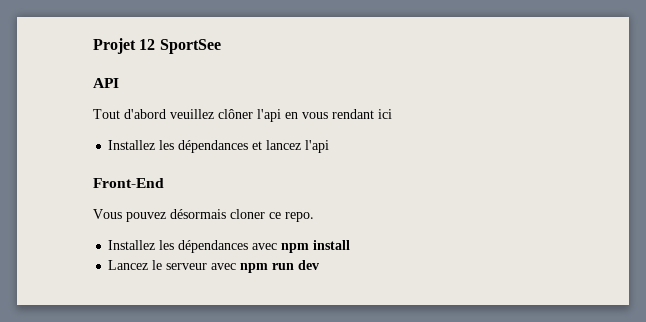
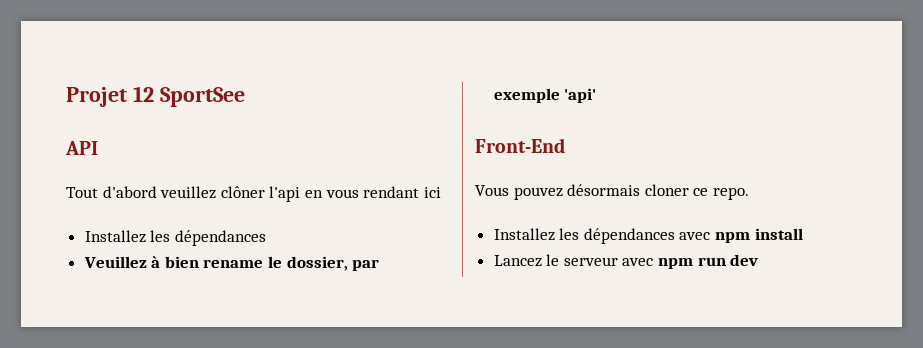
[252,140,330,153] et lancez l'api -> [83,256,380,271] [493,88,597,103] // Veuillez à bien rename le dossier, par exemple 'api'

